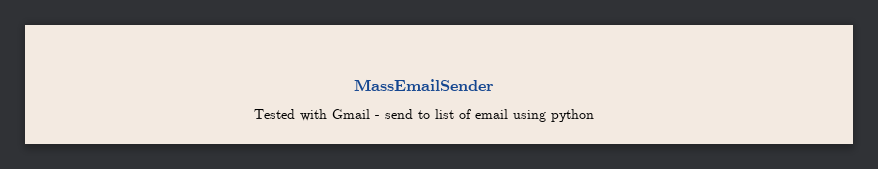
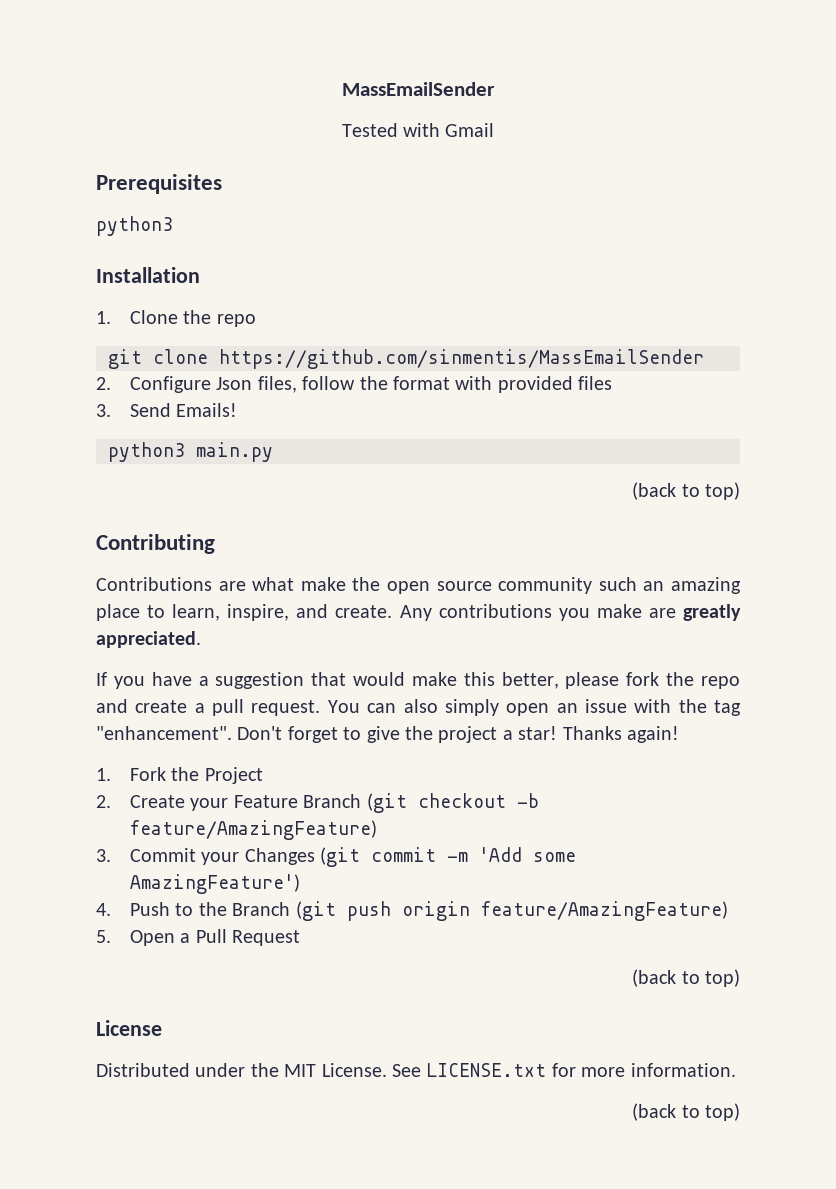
[375,109,594,122] - send to list of email using python -> [96,174,222,194] [96,216,173,236] [96,267,200,283] [96,310,256,327] [108,349,704,369] [96,376,613,393] [96,403,238,417] [108,442,273,462] [632,482,740,500] [96,534,215,554] [96,577,742,594] [96,604,742,621] [96,631,201,648] [96,672,740,689] [96,699,741,716] [96,726,679,743] [96,767,263,784] [96,793,539,813] [130,820,378,840] [96,847,577,867] [130,874,301,894] [96,901,728,921] [96,929,301,946] [632,969,740,987] [96,1020,162,1036] [96,1063,736,1077] [632,1103,740,1121] // Prerequisites // python3 // Installation // 1. Clone the repo // git clone https://github.com/sinmentis/MassEmailSender // 2. Configure Json files, follow the format with provided files // 3. Send Emails! // python3 main.py // (back to top) // Contributing // Contributions are what make the open source community such an amazing place to learn, inspire, and create. Any contributions you make are greatly appreciated. // If you have a suggestion that would make this better, please fork the repo and create a pull request. You can also simply open an issue with the tag "enhancement". Don't forget to give the project a star! Thanks again! // 1. Fork the Project // 2. Create your Feature Branch (git checkout -b feature/AmazingFeature) // 3. Commit your Changes (git commit -m 'Add some AmazingFeature') // 4. Push to the Branch (git push origin feature/AmazingFeature) // 5. Open a Pull Request // (back to top) // License // Distributed under the MIT License. See LICENSE.txt for more information. // (back to top)

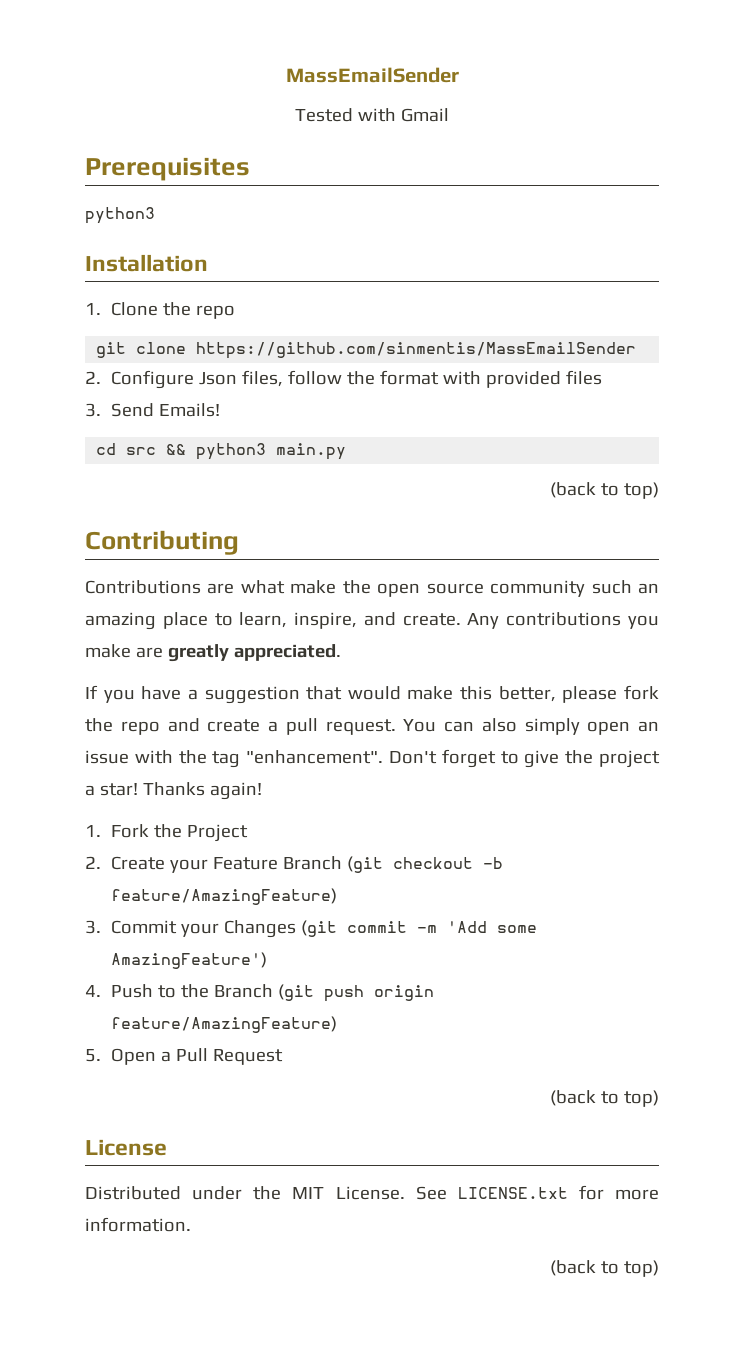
(238, 410) none -> [96,443,187,455] cd src &&

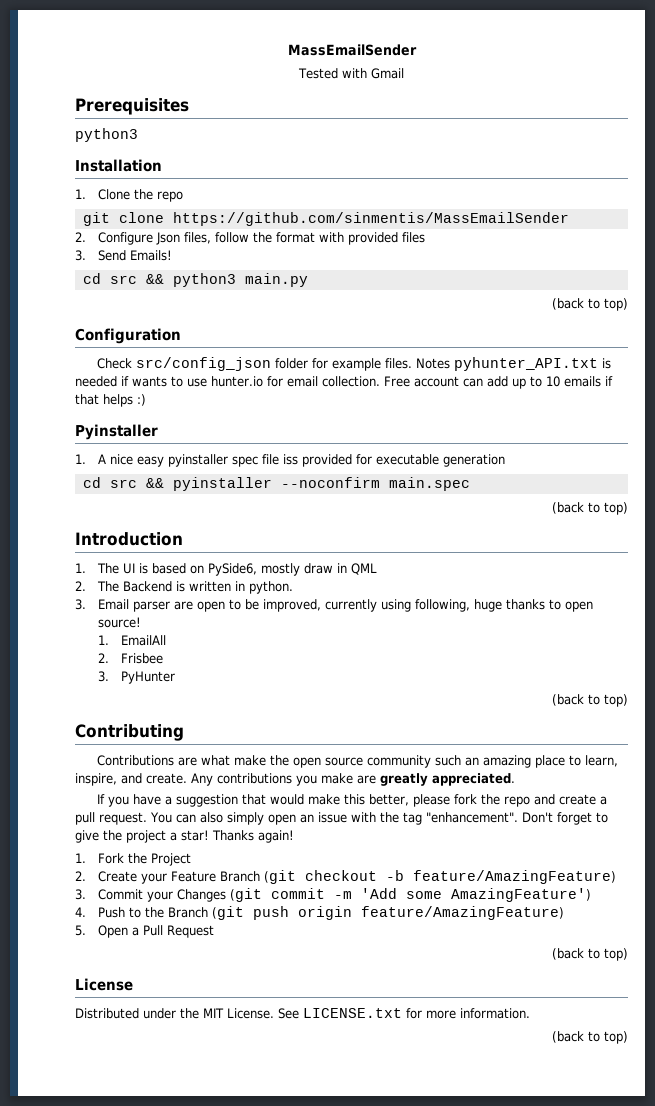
(659, 490) none -> [75,328,181,344] [97,357,612,371] [75,376,613,389] [75,394,146,407] [75,424,158,440] [75,454,506,467] [82,477,470,491] [552,502,628,515] [75,532,183,546] [75,563,378,576] [75,581,294,594] [75,599,594,612] [98,617,142,628] [98,635,167,646] [98,653,164,664] [98,671,176,684] [552,694,628,707] // Configuration // Check src/config_json folder for example files. Notes pyhunter_API.txt is needed if wants to use hunter.io for email collection. Free account can add up to 10 emails if that helps :) // Pyinstaller // 1. A nice easy pyinstaller spec file iss provided for executable generation // cd src && pyinstaller --noconfirm main.spec // (back to top) // Introduction // 1. The UI is based on PySide6, mostly draw in QML // 2. The Backend is written in python. // 3. Email parser are open to be improved, currently using following, huge thanks to open source! // 1. EmailAll // 2. Frisbee // 3. PyHunter // (back to top)

